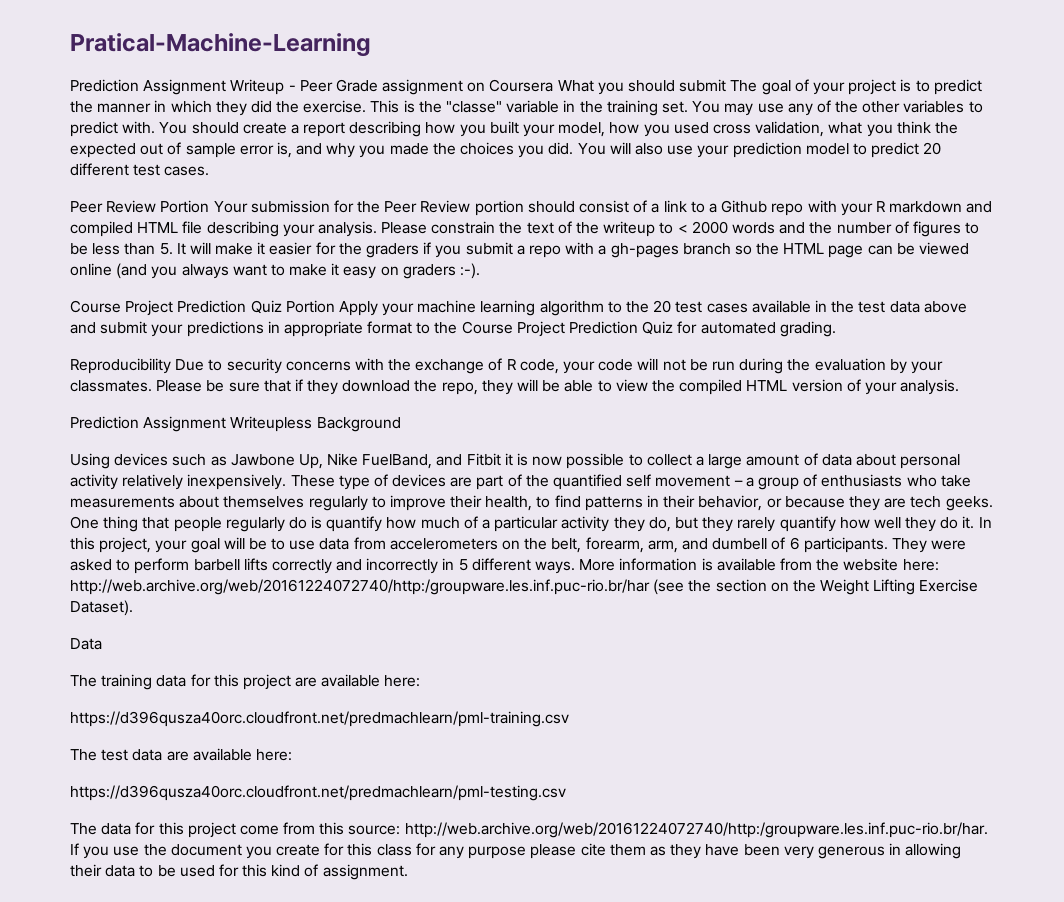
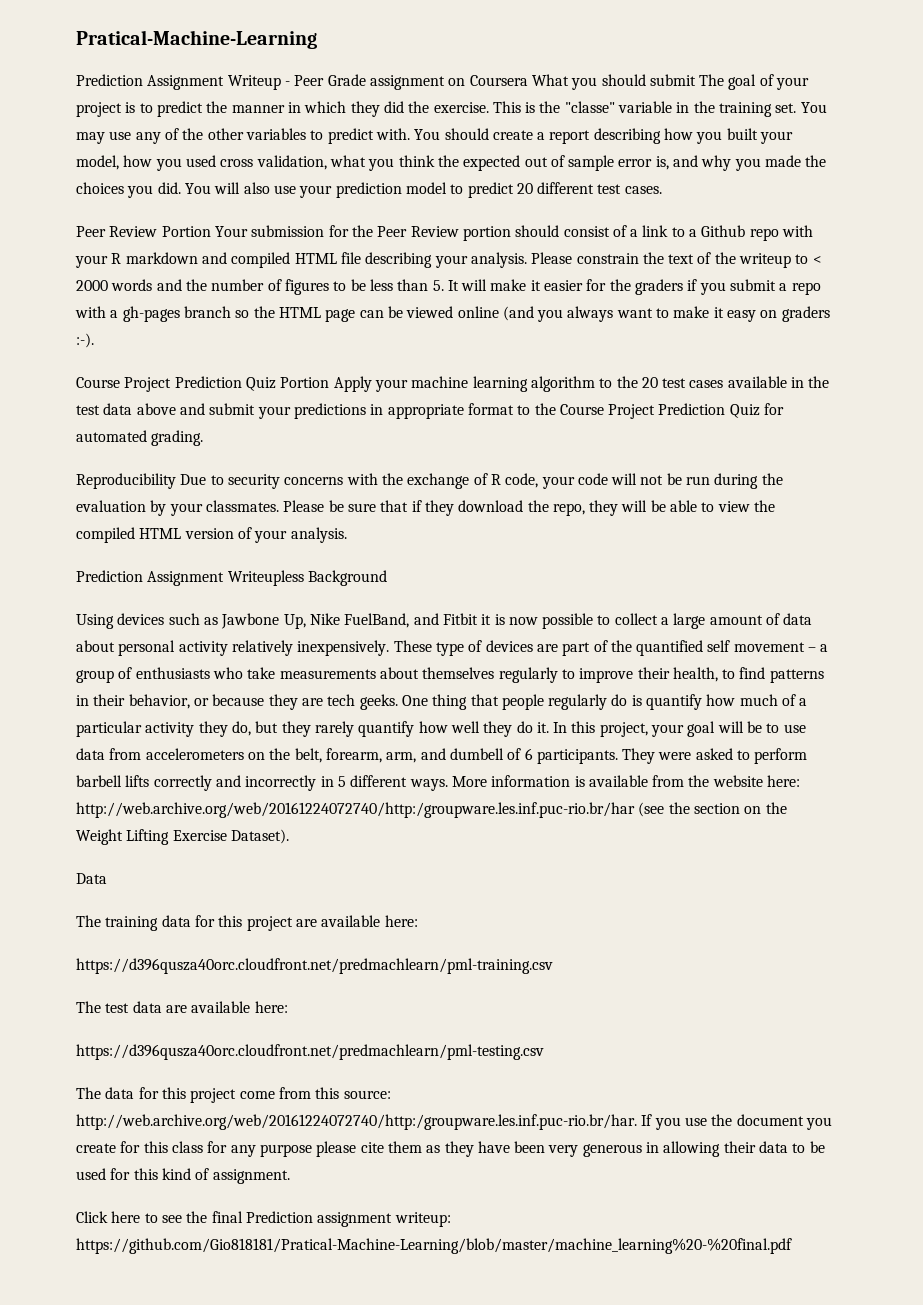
(408, 872) none -> [76,1211,451,1227] [76,1238,792,1254] // Click here to see the final Prediction assignment writeup: https://github.com/Gio818181/Pratical-Machine-Learning/blob/master/machine_learning%20-%20final.pdf

